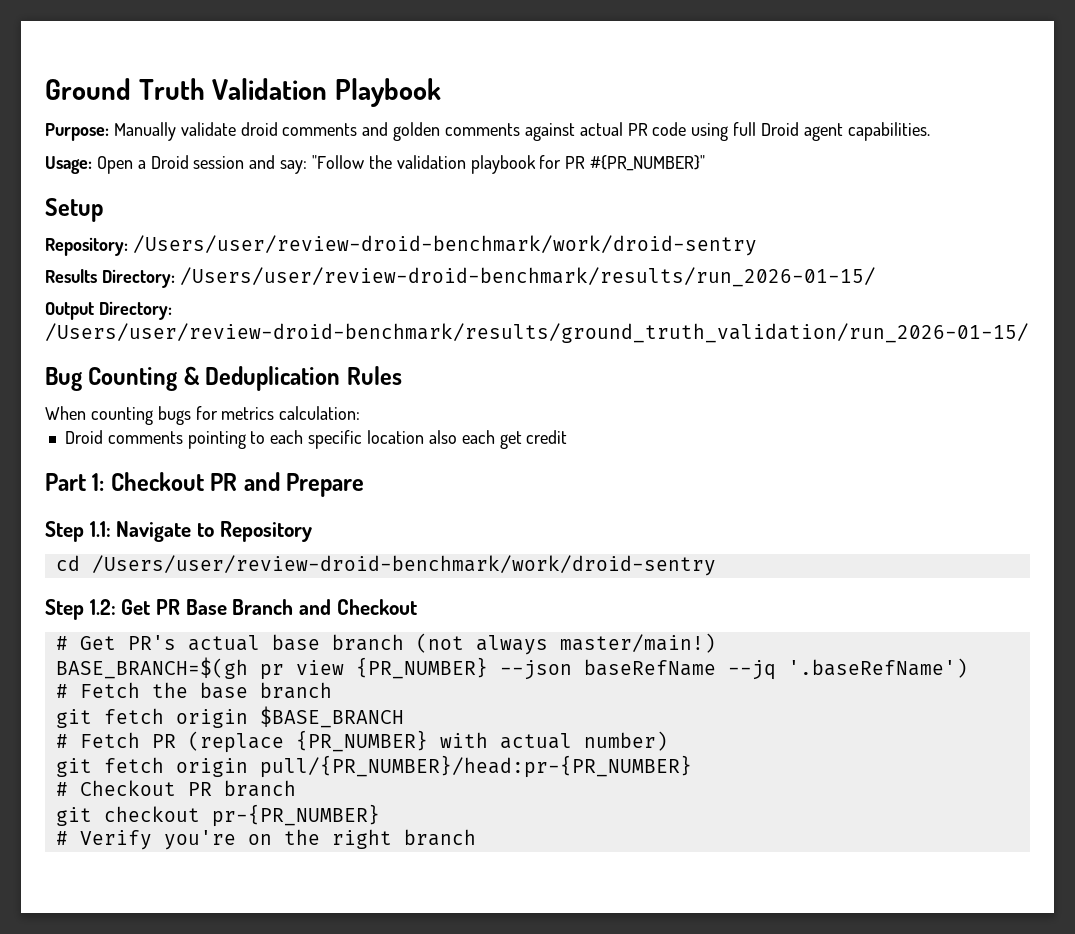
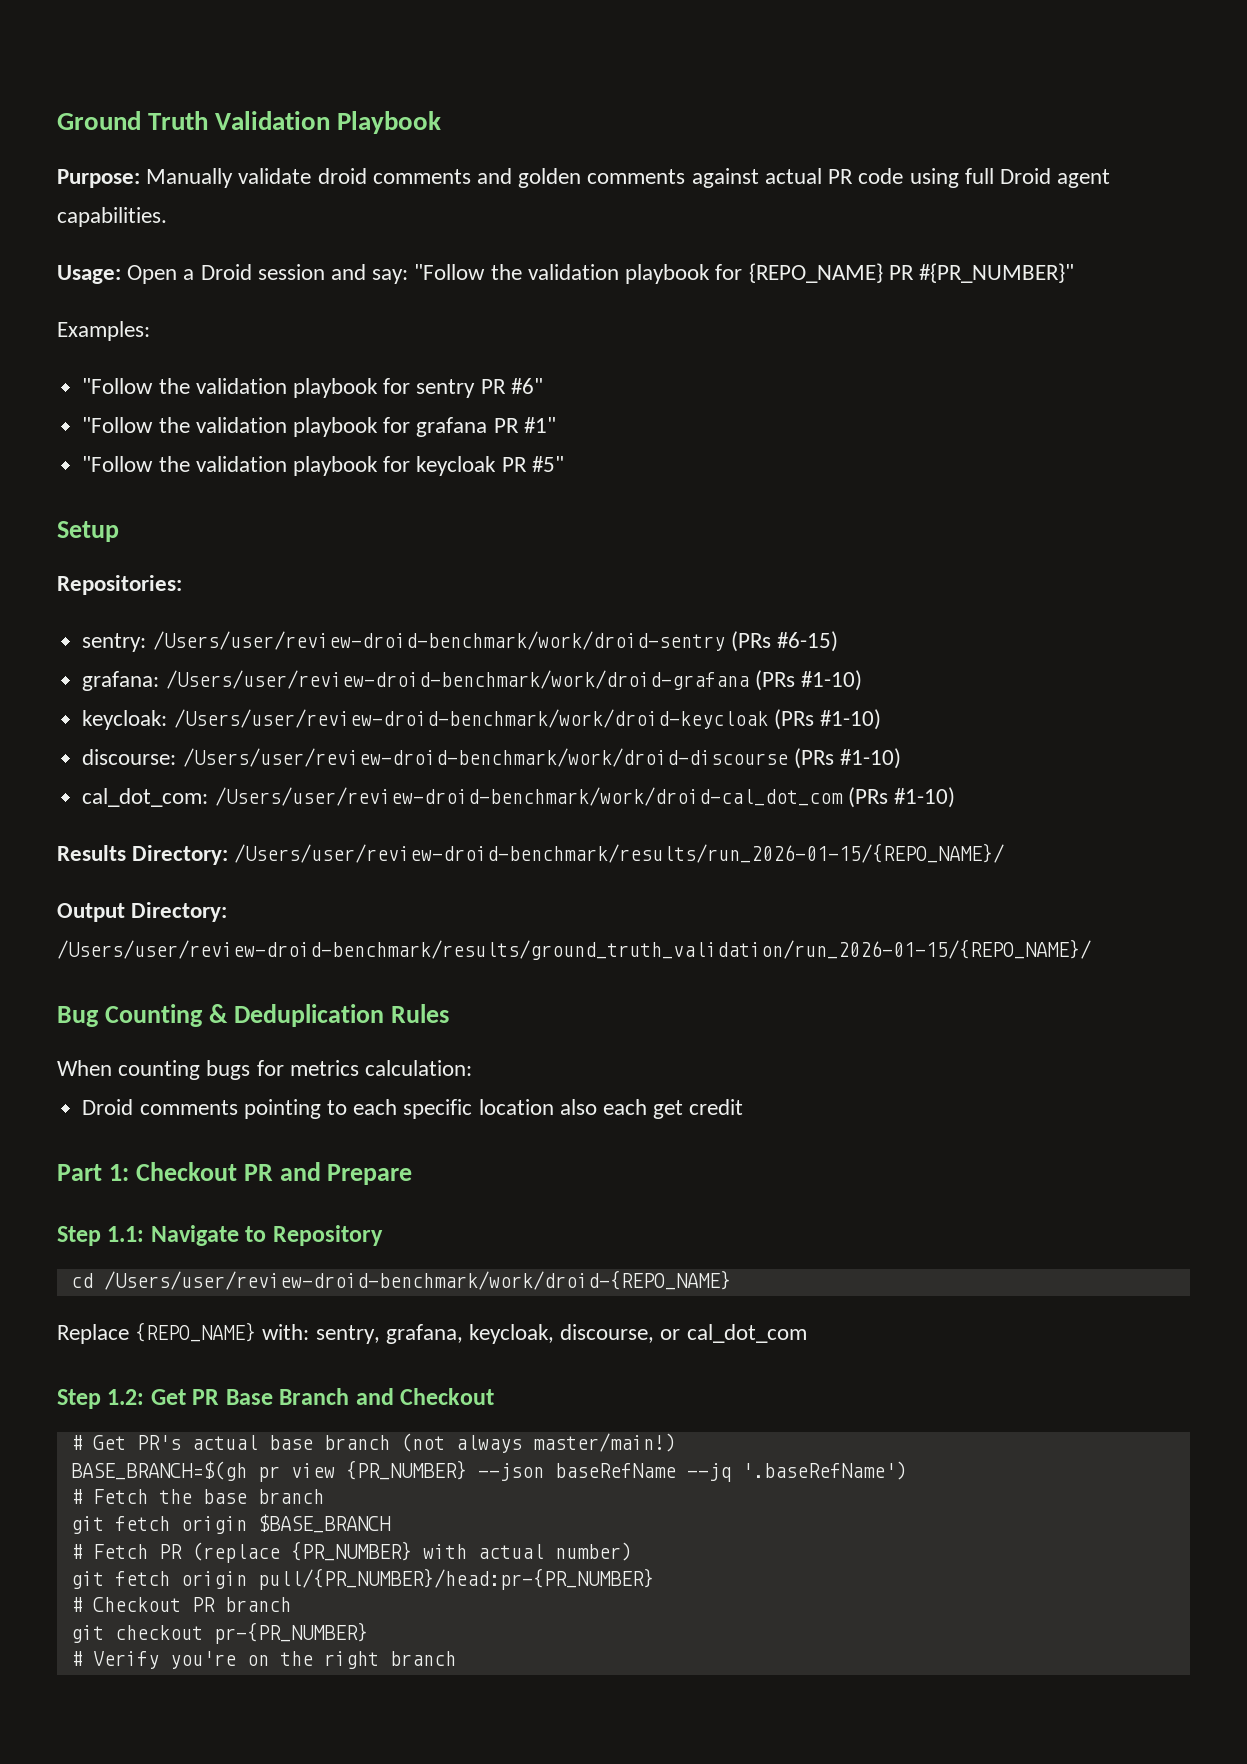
(562, 162) none -> [748,263,883,283] {REPO_NAME}
(706, 163) none -> [57,321,150,341] [82,378,543,398] [82,417,556,437] [82,456,564,476] // Examples: // "Follow the validation playbook for sentry PR #6" // "Follow the validation playbook for grafana PR #1" // "Follow the validation playbook for keycloak PR #5"
[45,235,757,256] Repository: /Users/user/review-droid-benchmark/work/droid-sentry -> [57,575,182,595] [82,631,838,652] [82,670,862,691] [82,709,881,730] [82,748,901,769] [82,787,955,808] Repositories: // sentry: /Users/user/review-droid-benchmark/work/droid-sentry (PRs #6-15) // grafana: /Users/user/review-droid-benchmark/work/droid-grafana (PRs #1-10) // keycloak: /Users/user/review-droid-benchmark/work/droid-keycloak (PRs #1-10) // discourse: /Users/user/review-droid-benchmark/work/droid-discourse (PRs #1-10) // cal_dot_com: /Users/user/review-droid-benchmark/work/droid-cal_dot_com (PRs #1-10)
[179,267,876,287] /Users/user/review-droid-benchmark/results/run_2026-01-15/ -> [234,843,1005,863] /Users/user/review-droid-benchmark/results/run_2026-01-15/{REPO_NAME}/
[45,323,1029,343] /Users/user/review-droid-benchmark/results/ground_truth_validation/run_2026-01-15/ -> [57,939,1091,960] /Users/user/review-droid-benchmark/results/ground_truth_validation/run_2026-01-15/{REPO_NAME}/
[91,555,716,576] /Users/user/review-droid-benchmark/work/droid-sentry -> [103,1270,731,1290] [57,1322,807,1344] /Users/user/review-droid-benchmark/work/droid-{REPO_NAME} // Replace {REPO_NAME} with: sentry, grafana, keycloak, discourse, or cal_dot_com

